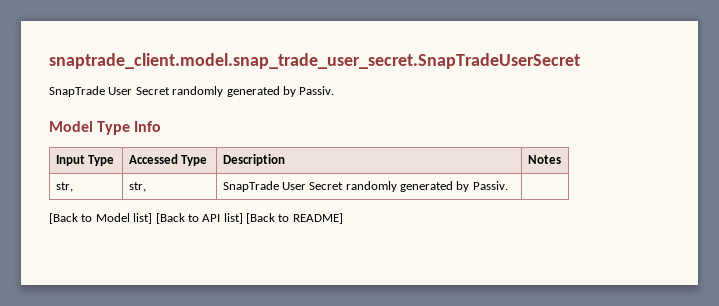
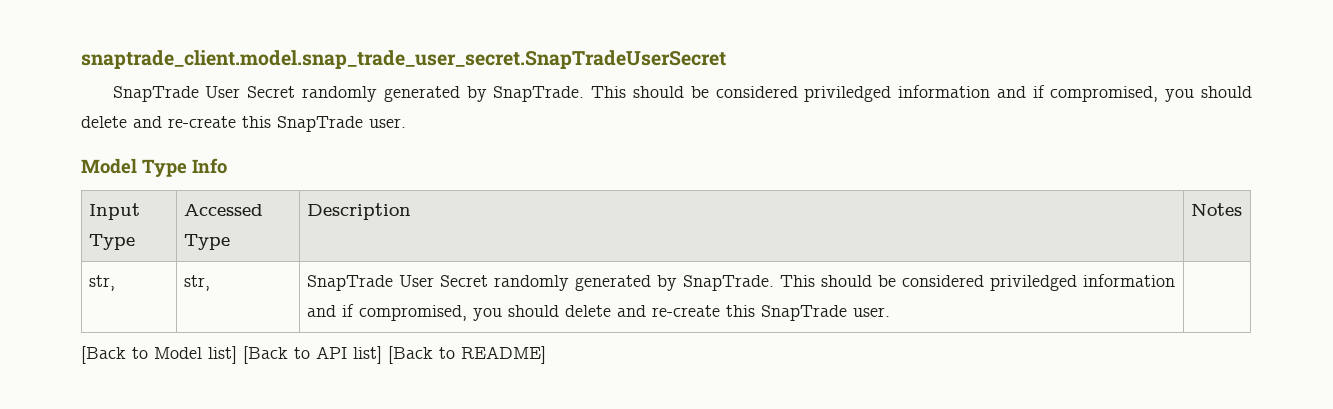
[299,86,335,95] Passiv. -> [493,85,1252,102] [81,116,406,132] SnapTrade. This should be considered priviledged information and if compromised, you should delete and re-create this SnapTrade user.
[472,181,508,190] Passiv. -> [682,274,1175,291] [306,304,890,321] SnapTrade. This should be considered priviledged information and if compromised, you should delete and re-create this SnapTrade user.

